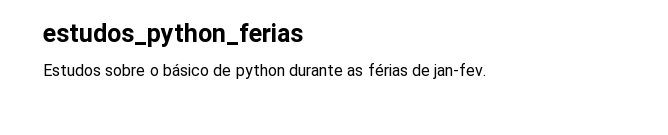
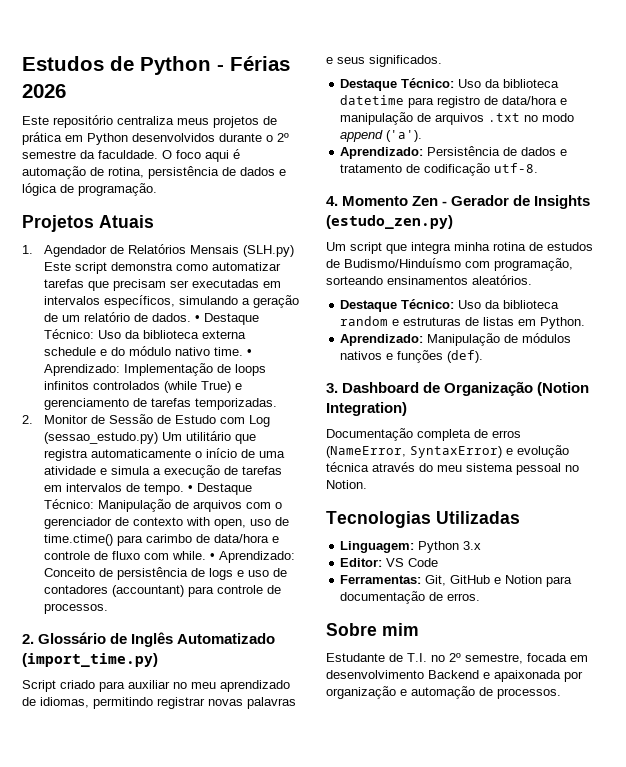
[43,23,303,47] [43,62,487,79] estudos_python_ferias // Estudos sobre o básico de python durante as férias de jan-fev. -> [22,56,290,75] [22,84,66,98] [22,115,277,128] [22,132,289,145] [22,149,240,162] [22,166,286,179] [22,183,157,196] [22,215,154,232] [22,244,295,257] [44,262,282,274] [44,279,282,291] [44,295,300,308] [44,312,260,325] [44,329,247,339] [44,346,253,356] [44,363,267,376] [44,381,243,393] [44,398,278,410] [22,414,271,427] [44,431,257,444] [44,448,286,461] [44,465,283,478] [44,483,253,495] [44,499,283,512] [44,517,290,529] [44,534,280,546] [44,551,296,563] [44,567,288,580] [44,585,282,597] [44,603,109,614] [22,632,276,647] [22,653,158,667] [22,680,290,692] [22,697,296,709] [326,55,442,67] [340,78,560,91] [340,95,568,108] [340,112,575,125] [340,130,423,142] [340,146,568,159] [340,163,539,176] [326,195,591,209] [326,215,453,229] [326,242,593,254] [326,258,573,271] [326,275,532,285] [340,299,560,312] [340,316,586,329] [340,333,572,346] [340,350,484,363] [326,381,590,396] [326,402,407,416] [326,428,521,441] [326,445,569,458] [326,462,579,475] [326,480,367,489] [326,511,520,528] [340,541,482,553] [340,558,439,567] [340,575,573,587] [340,591,481,604] [326,623,419,636] [326,653,588,664] [326,670,583,682] [326,686,561,699] Estudos de Python - Férias 2026 // Este repositório centraliza meus projetos de prática em Python desenvolvidos durante o 2º semestre da faculdade. O foco aqui é automação de rotina, persistência de dados e lógica de programação. // Projetos Atuais // 1. Agendador de Relatórios Mensais (SLH.py) Este script demonstra como automatizar tarefas que precisam ser executadas em intervalos específicos, simulando a geração de um relatório de dados. • Destaque Técnico: Uso da biblioteca externa schedule e do módulo nativo time. • Aprendizado: Implementação de loops infinitos controlados (while True) e gerenciamento de tarefas temporizadas. // 2. Monitor de Sessão de Estudo com Log (sessao_estudo.py) Um utilitário que registra automaticamente o início de uma atividade e simula a execução de tarefas em intervalos de tempo. • Destaque Técnico: Manipulação de arquivos com o gerenciador de contexto with open, uso de time.ctime() para carimbo de data/hora e controle de fluxo com while. • Aprendizado: Conceito de persistência de logs e uso de contadores (accountant) para controle de processos. // 2. Glossário de Inglês Automatizado (import_time.py) // Script criado para auxiliar no meu aprendizado de idiomas, permitindo registrar novas palavras e seus significados. // Destaque Técnico: Uso da biblioteca datetime para registro de data/hora e manipulação de arquivos .txt no modo append ('a'). // Aprendizado: Persistência de dados e tratamento de codificação utf-8. // 4. Momento Zen - Gerador de Insights (estudo_zen.py) // Um script que integra minha rotina de estudos de Budismo/Hinduísmo com programação, sorteando ensinamentos aleatórios. // Destaque Técnico: Uso da biblioteca random e estruturas de listas em Python. // Aprendizado: Manipulação de módulos nativos e funções (def). // 3. Dashboard de Organização (Notion Integration) // Documentação completa de erros (NameError, SyntaxError) e evolução técnica através do meu sistema pessoal no Notion. // Tecnologias Utilizadas // Linguagem: Python 3.x // Editor: VS Code // Ferramentas: Git, GitHub e Notion para documentação de erros. // Sobre mim // Estudante de T.I. no 2º semestre, focada em desenvolvimento Backend e apaixonada por organização e automação de processos.

